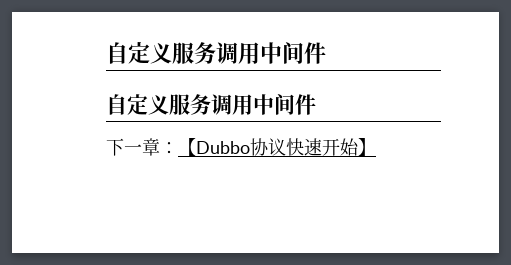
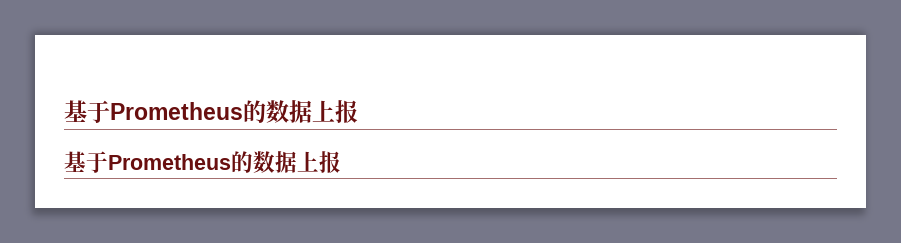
[106,42,326,64] [106,94,316,115] [106,138,376,156] 自定义服务调用中间件 // 自定义服务调用中间件 // 下一章：【Dubbo协议快速开始】 -> [64,100,358,123] [64,151,341,173] 基于Prometheus的数据上报 // 基于Prometheus的数据上报

